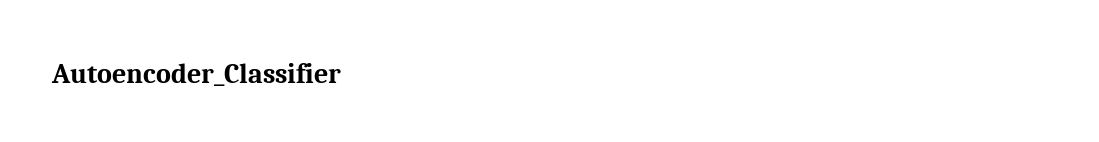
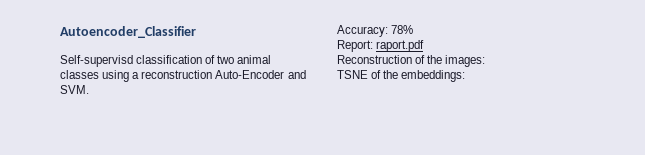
(341, 74) none -> [60,55,272,67] [60,70,306,82] [60,85,89,94] [337,25,414,37] [337,40,425,52] [337,55,486,67] [337,70,466,82] // Self-supervisd classification of two animal classes using a reconstruction Auto-Encoder and SVM. // Accuracy: 78% // Report: raport.pdf // Reconstruction of the images: // TSNE of the embeddings:

